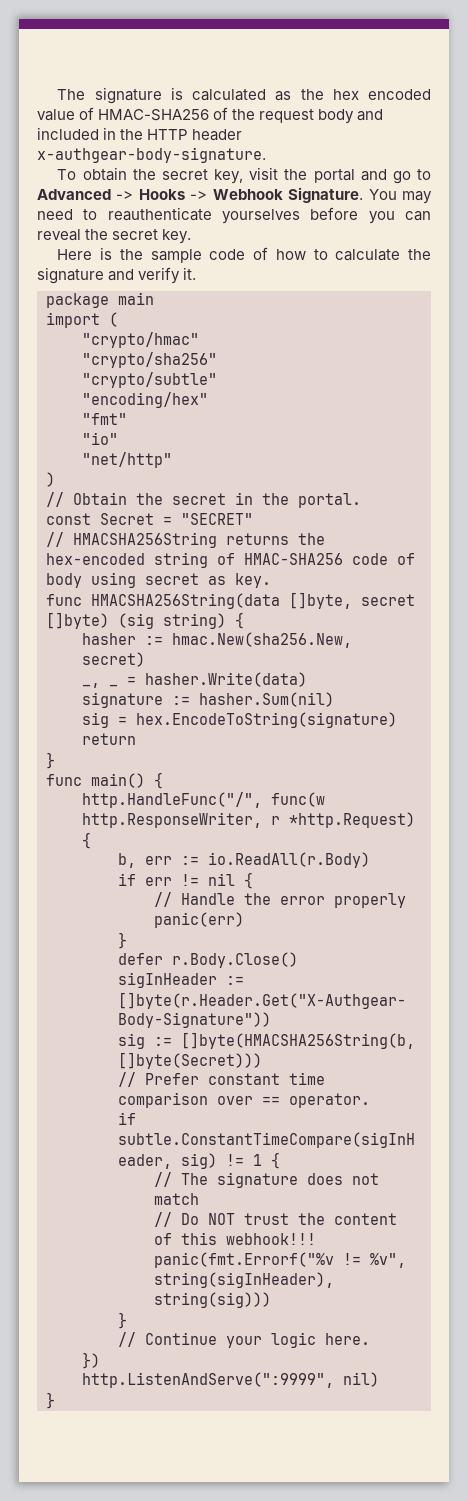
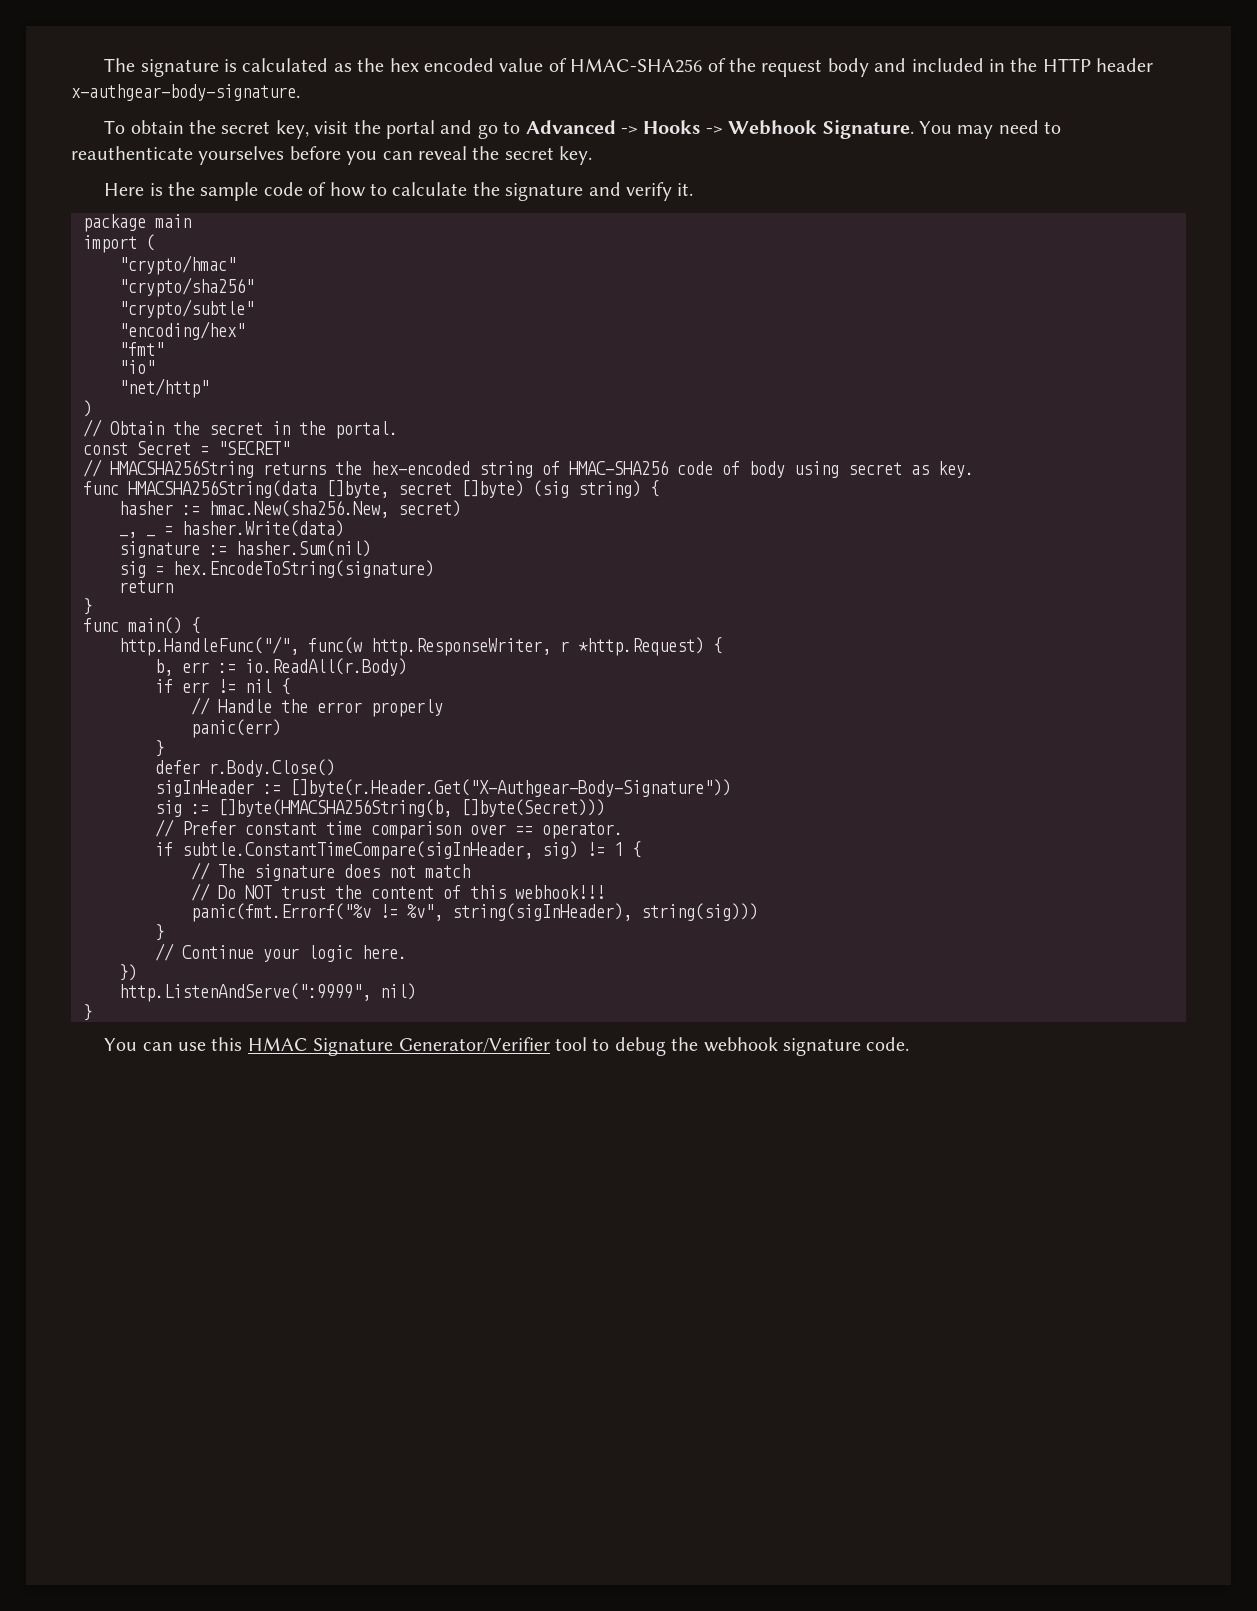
(55, 1400) none -> [104,1037,910,1056] // You can use this HMAC Signature Generator/Verifier tool to debug the webhook signature code.

